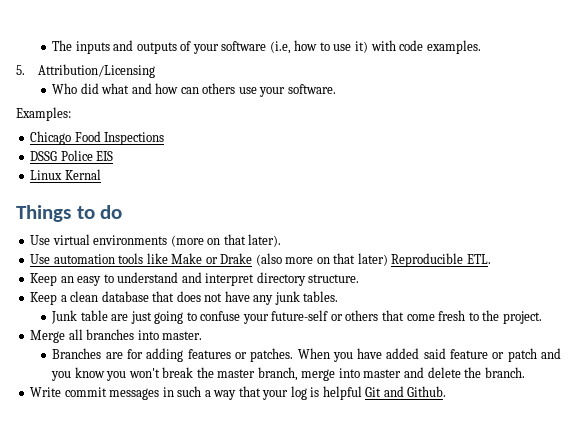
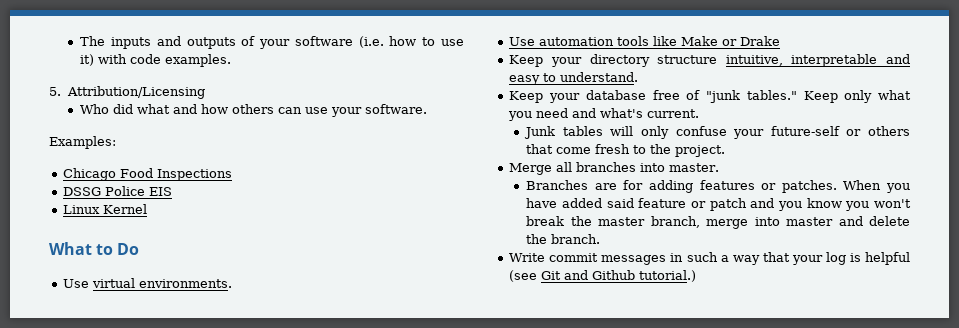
[269,41,291,54] (i.e, -> [358,36,384,48] (i.e.
[180,83,236,94] can others -> [232,104,303,114] others can
[64,169,101,180] [16,205,123,222] [30,234,282,247] Kernal // Things to do // Use virtual environments (more on that later). -> [103,204,148,214] [49,242,140,255] [63,278,233,288] Kernel // What to Do // Use virtual environments.
[255,253,491,267] [30,272,360,286] [30,291,339,305] [51,310,197,324] (also more on that later) Reproducible ETL. // Keep an easy to understand and interpret directory structure. // Keep a clean database that does not have any junk tables. // Junk table are just going to -> [509,54,910,67] [509,72,639,85] [509,90,911,103] [508,108,700,121] [524,126,669,139] // Keep your directory structure intuitive, interpretable and easy to understand. // Keep your database free of "junk tables." Keep only what you need and what's current. // Junk tables will only
(362, 393) none -> [509,270,538,282] (see
[407,386,447,397] Github. -> [592,270,697,282] Github tutorial.)

